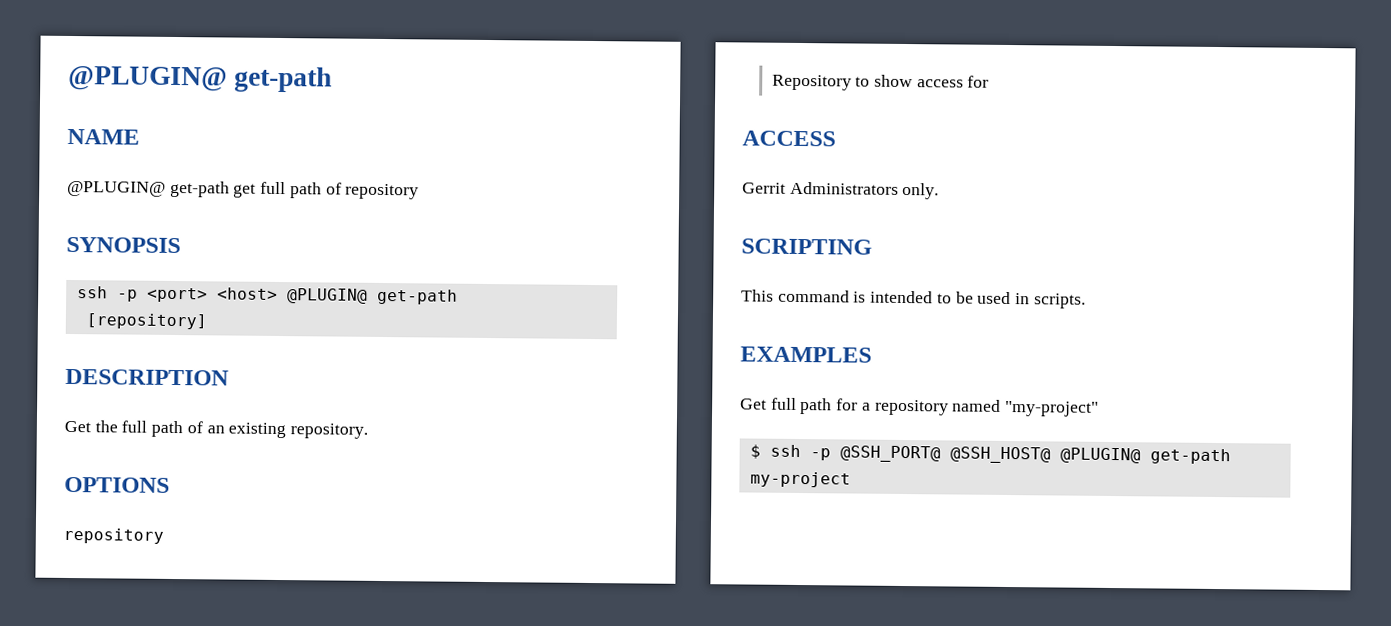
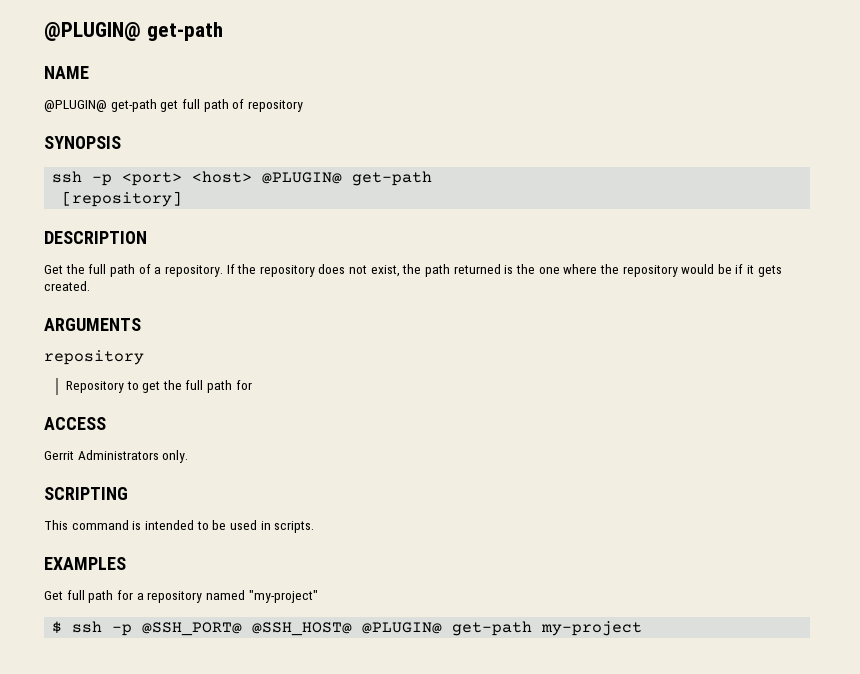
[206,422,287,439] an existing -> [154,267,162,274] a
[64,476,170,493] // OPTIONS -> [226,264,782,277] [44,281,90,291] [44,318,141,331] If the repository does not exist, the path returned is the one where the repository would be if it gets created. // ARGUMENTS
[874,74,964,88] show access -> [142,380,233,393] get the full path

